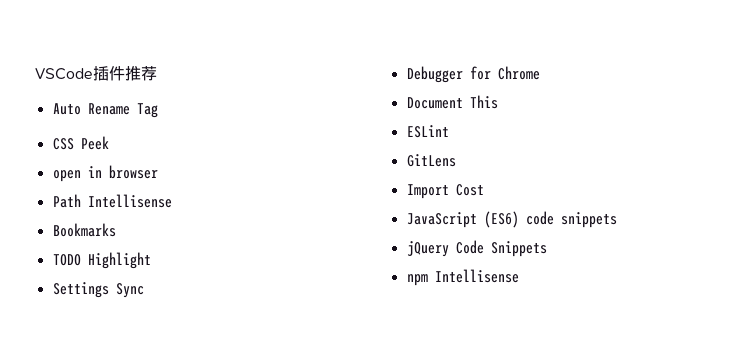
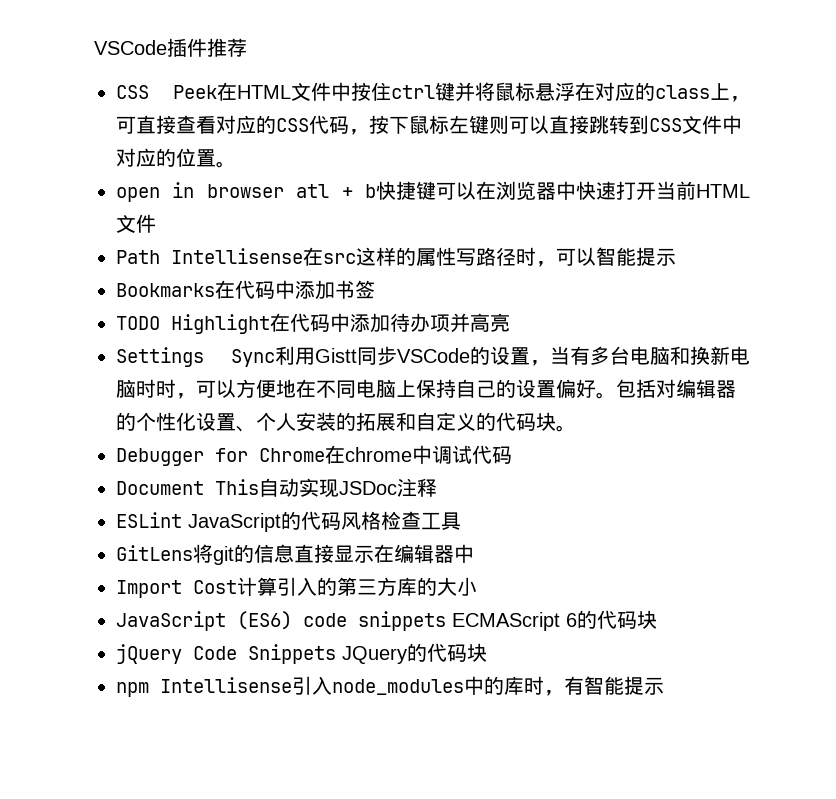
[52,103,158,118] // Auto Rename Tag -> (247, 47) none
[52,165,158,182] [52,194,172,208] [52,223,116,237] [52,252,151,269] [52,282,144,298] [406,66,540,83] [406,95,498,109] [406,125,449,138] [406,154,456,167] [406,184,484,199] // open in browser // Path Intellisense // Bookmarks // TODO Highlight // Settings Sync // Debugger for Chrome // Document This // ESLint // GitLens // Import Cost -> [217,82,750,102] [116,115,742,135] [116,148,236,168] [116,181,750,202] [116,214,156,233] [116,247,676,267] [116,280,375,300] [116,313,510,334] [116,346,750,367] [116,379,736,399] [116,412,576,432] [116,445,512,466] [116,478,437,498] [116,511,461,532] [116,544,474,565] [116,577,477,598] 在HTML文件中按住ctrl键并将鼠标悬浮在对应的class上，可直接查看对应的CSS代码，按下鼠标左键则可以直接跳转到CSS文件中对应的位置。 // open in browser atl + b快捷键可以在浏览器中快速打开当前HTML文件 // Path Intellisense在src这样的属性写路径时，可以智能提示 // Bookmarks在代码中添加书签 // TODO Highlight在代码中添加待办项并高亮 // Settings Sync利用Gistt同步VSCode的设置，当有多台电脑和换新电脑时时，可以方便地在不同电脑上保持自己的设置偏好。包括对编辑器的个性化设置、个人安装的拓展和自定义的代码块。 // Debugger for Chrome在chrome中调试代码 // Document This自动实现JSDoc注释 // ESLint JavaScript的代码风格检查工具 // GitLens将git的信息直接显示在编辑器中 // Import Cost计算引入的第三方库的大小
(617, 220) none -> [452,610,657,631] ECMAScript 6的代码块
(547, 249) none -> [342,643,487,664] JQuery的代码块
(519, 276) none -> [292,676,664,696] 引入node_modules中的库时，有智能提示

